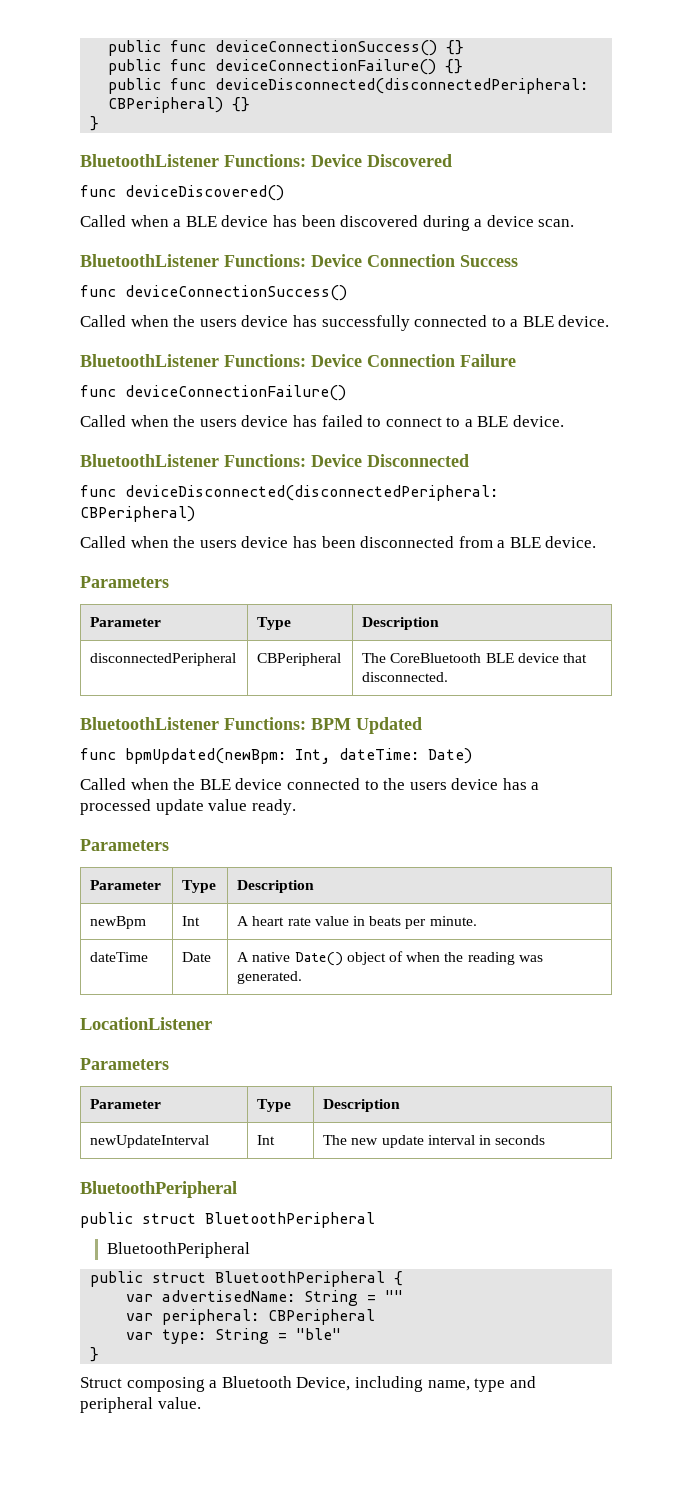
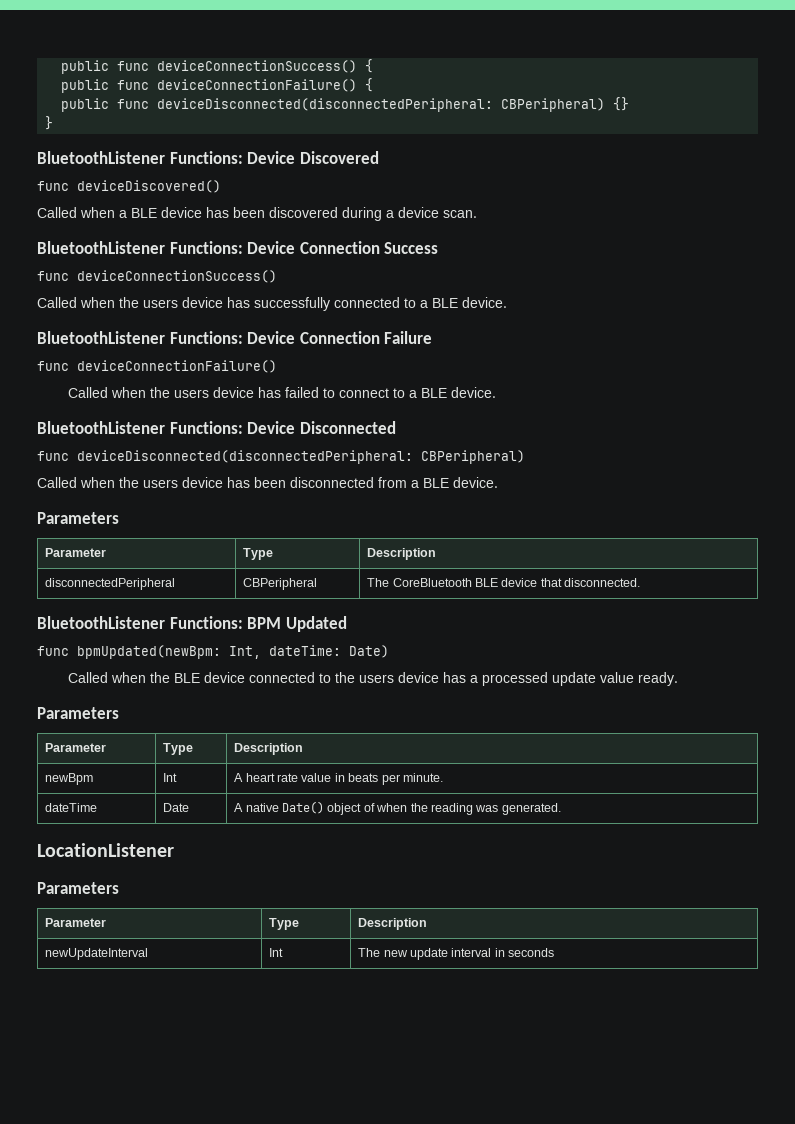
[446,40,465,55] {} -> [365,59,374,73] {
[445,59,464,74] {} -> [365,78,374,92] {
[80,1181,237,1198] [80,1212,375,1228] [107,1242,251,1258] [90,1271,404,1287] [126,1290,404,1306] [126,1309,376,1325] [126,1328,342,1344] [90,1347,100,1362] [80,1376,536,1392] [80,1397,201,1413] // BluetoothPeripheral // public struct BluetoothPeripheral // BluetoothPeripheral // public struct BluetoothPeripheral { // var advertisedName: String = "" // var peripheral: CBPeripheral // var type: String = "ble" // } // Struct composing a Bluetooth Device, including name, type and peripheral value. -> (555, 952) none

